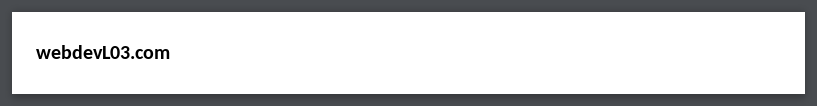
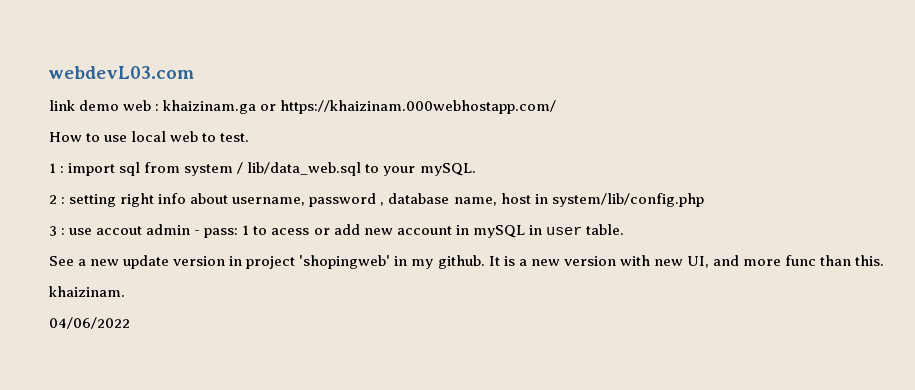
(170, 52) none -> [49,100,557,114] [49,131,250,142] [49,162,476,176] [49,193,704,207] [49,224,624,238] [49,255,885,269] [49,286,125,297] [49,317,130,329] // link demo web : khaizinam.ga or https://khaizinam.000webhostapp.com/ // How to use local web to test. // 1 : import sql from system / lib/data_web.sql to your mySQL. // 2 : setting right info about username, password , database name, host in system/lib/config.php // 3 : use accout admin - pass: 1 to acess or add new account in mySQL in user table. // See a new update version in project 'shopingweb' in my github. It is a new version with new UI, and more func than this. // khaizinam. // 04/06/2022

